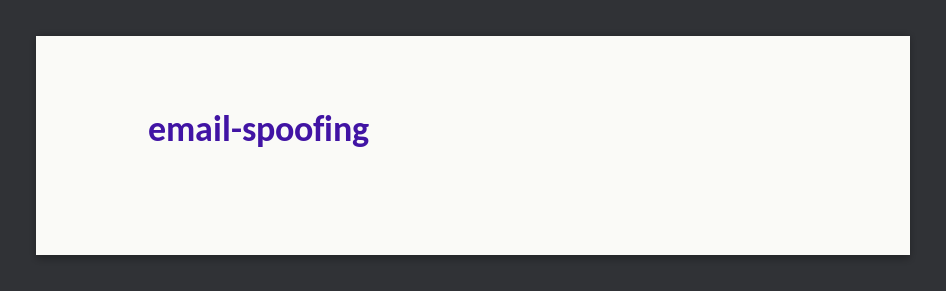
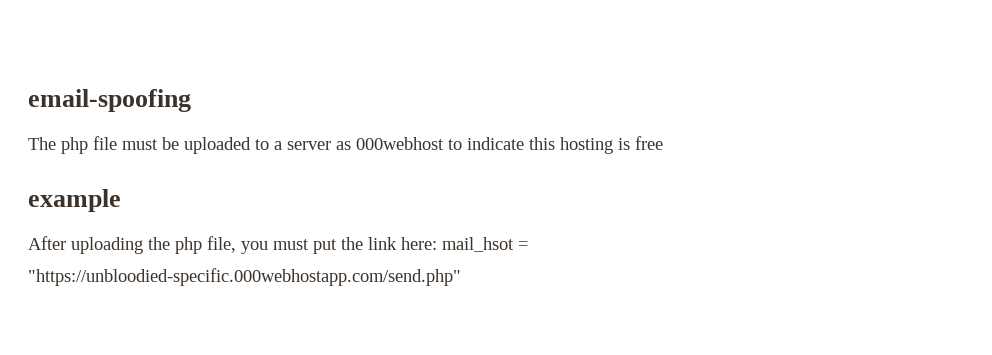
(369, 131) none -> [28,136,663,154] [28,189,121,212] [28,236,528,254] [28,268,461,286] // The php file must be uploaded to a server as 000webhost to indicate this hosting is free // example // After uploading the php file, you must put the link here: mail_hsot = "https://unbloodied-specific.000webhostapp.com/send.php"

